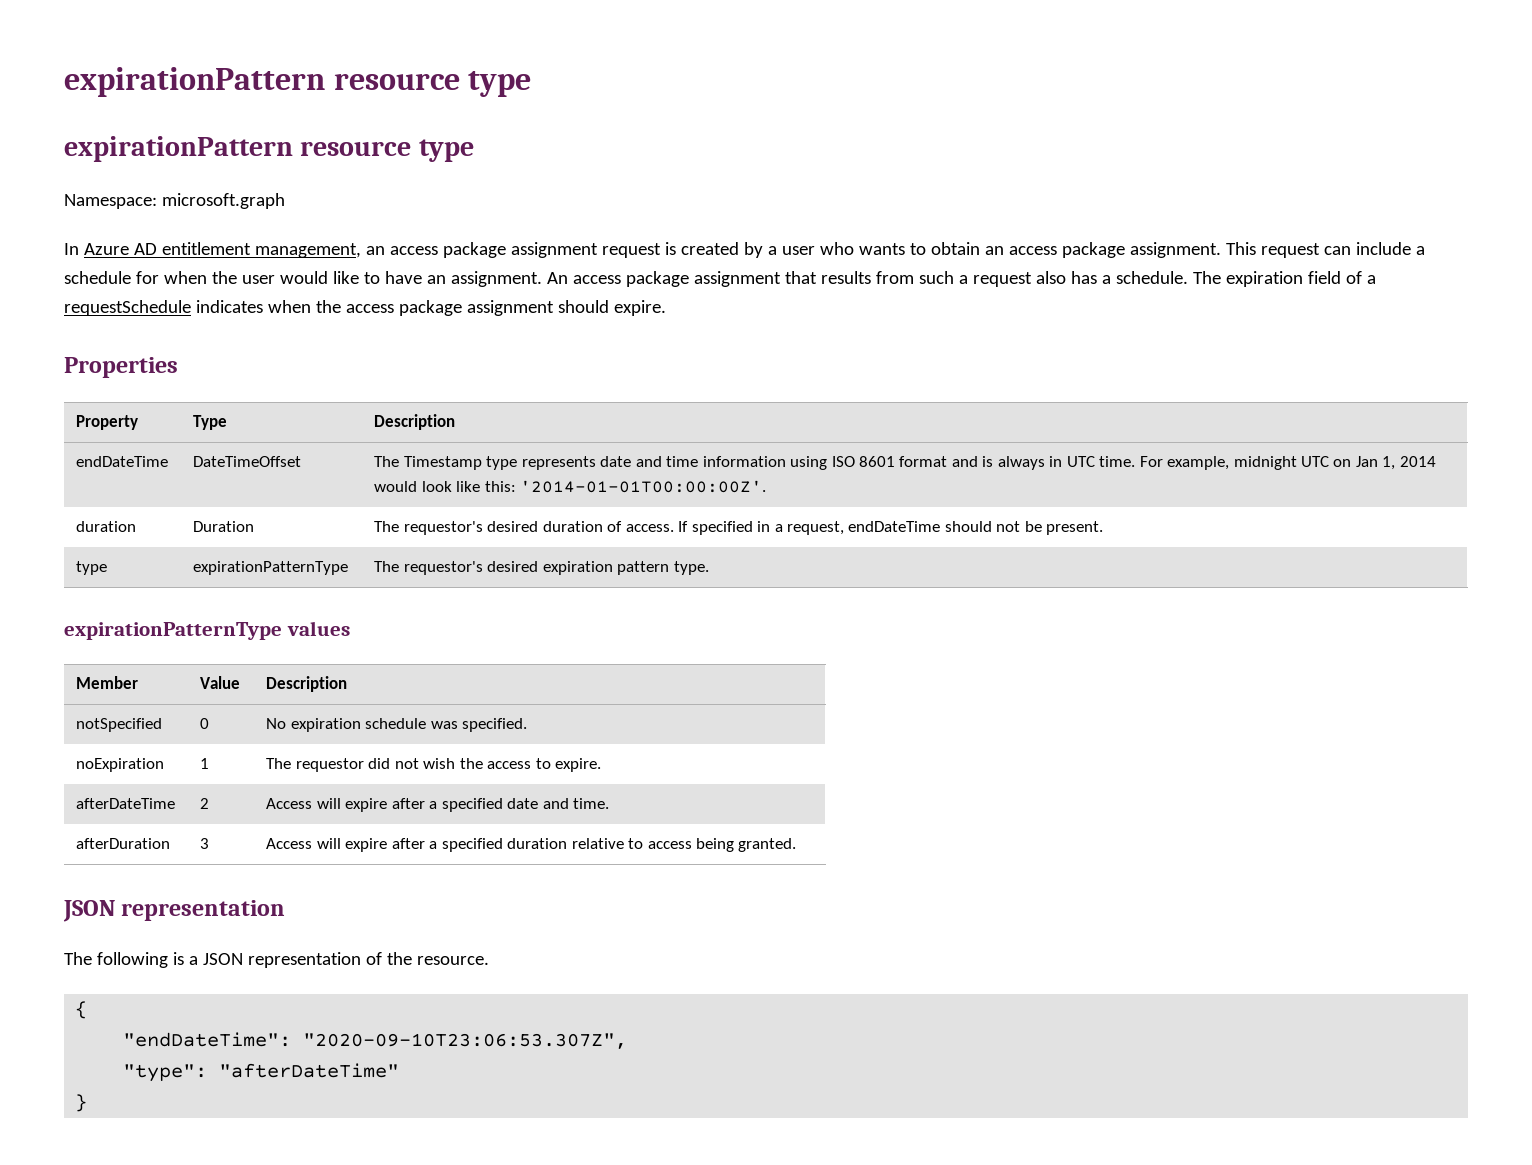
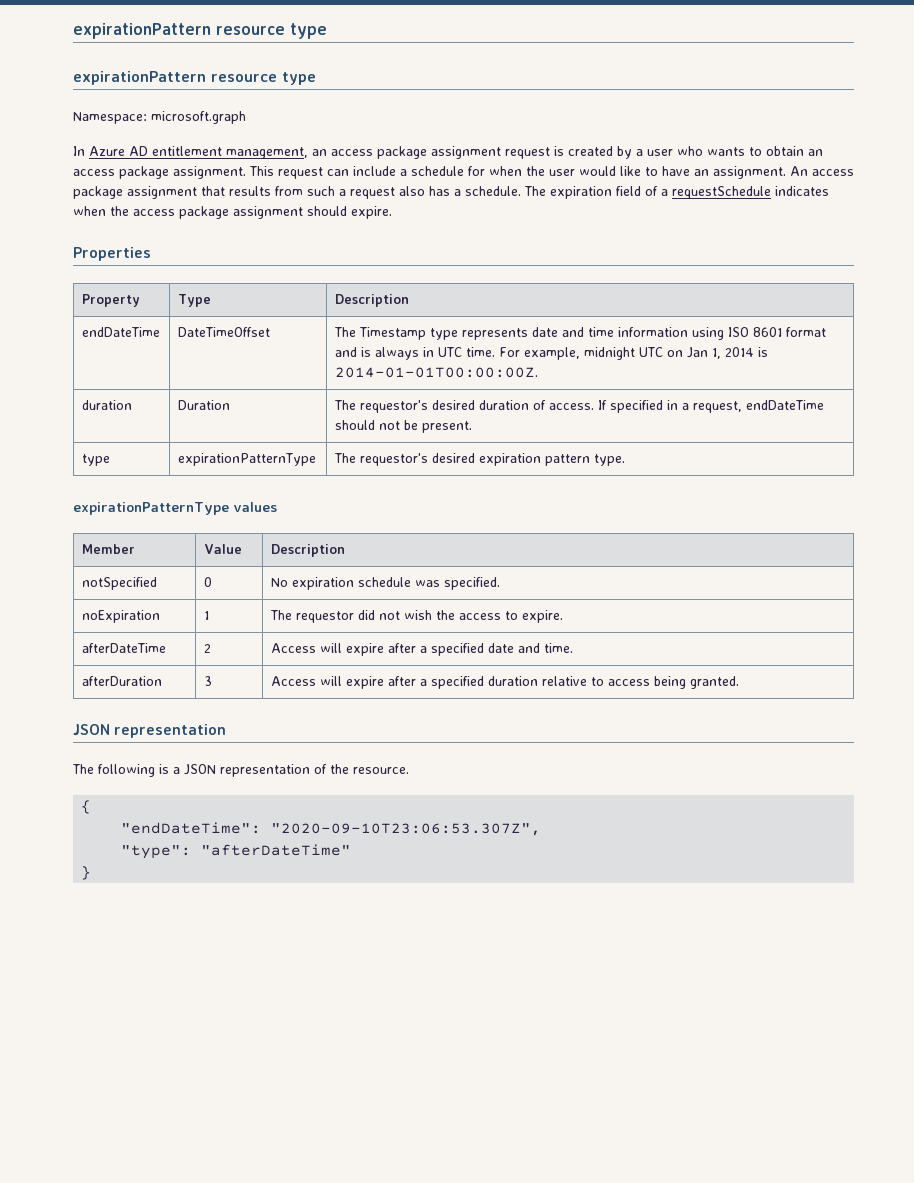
[374,480,767,493] would look like this: '2014-01-01T00:00:00Z'. -> [757,347,768,357] [334,367,538,378] is 2014-01-01T00:00:00Z.

